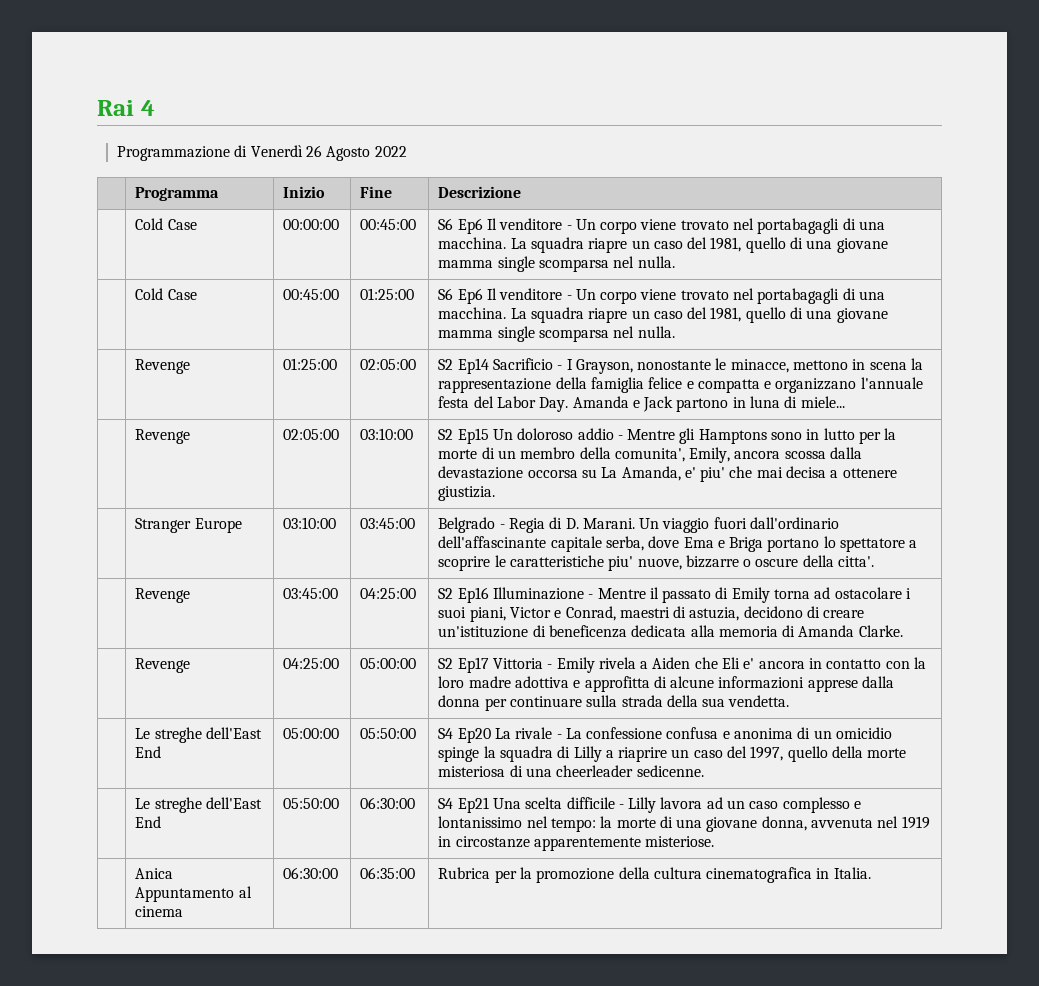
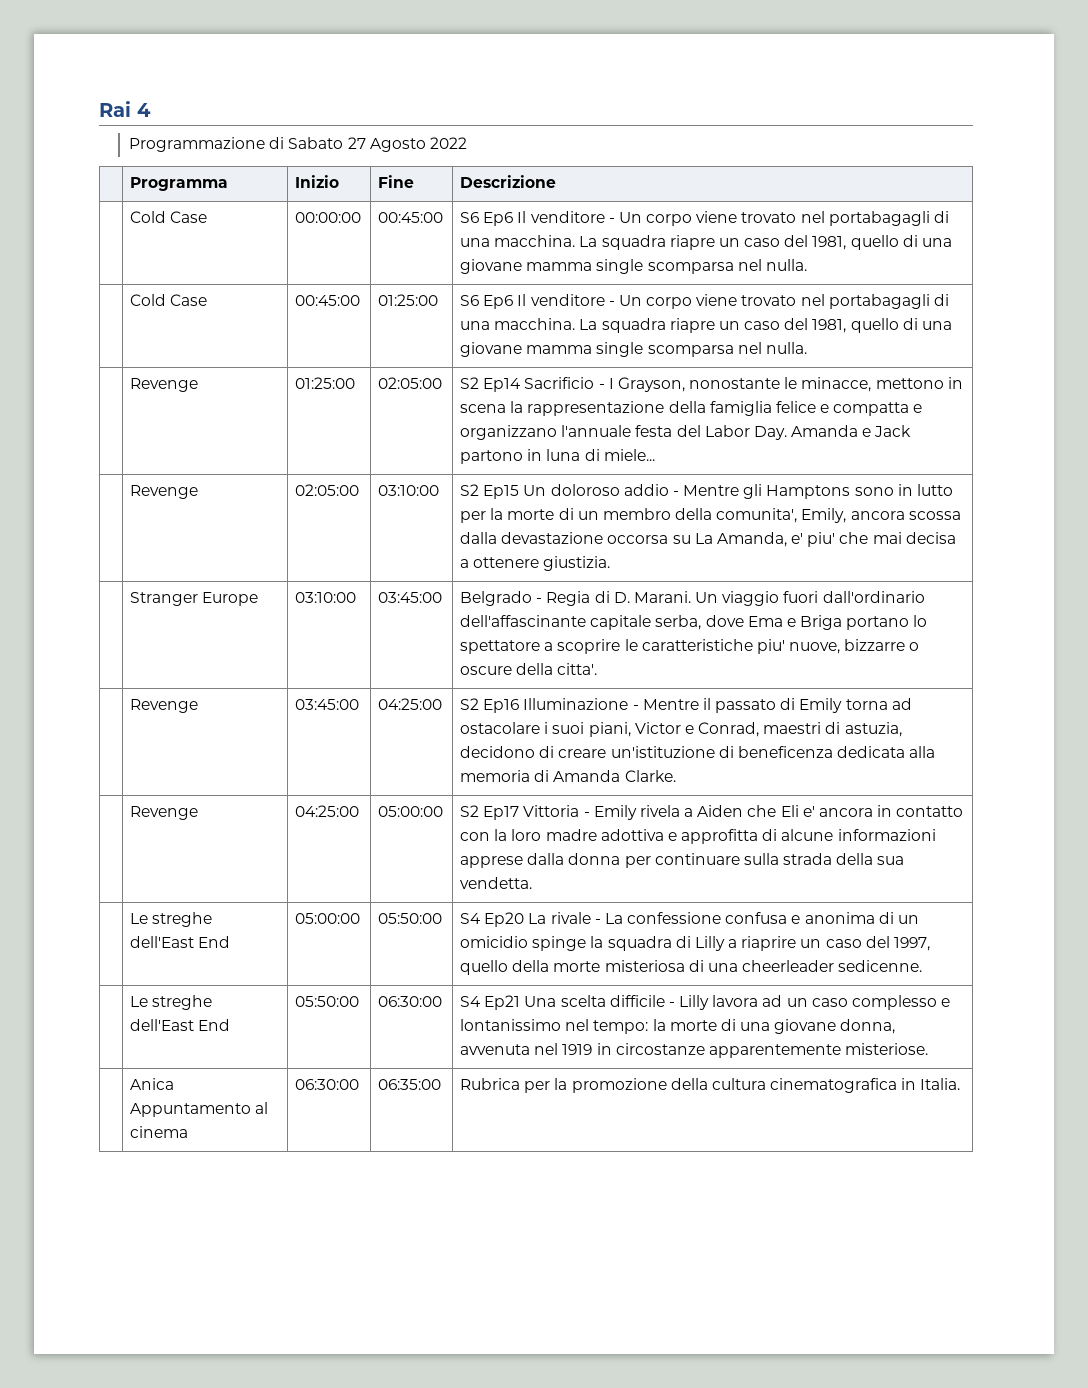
[250,145,322,157] Venerdì 26 -> [288,137,366,149] Sabato 27

